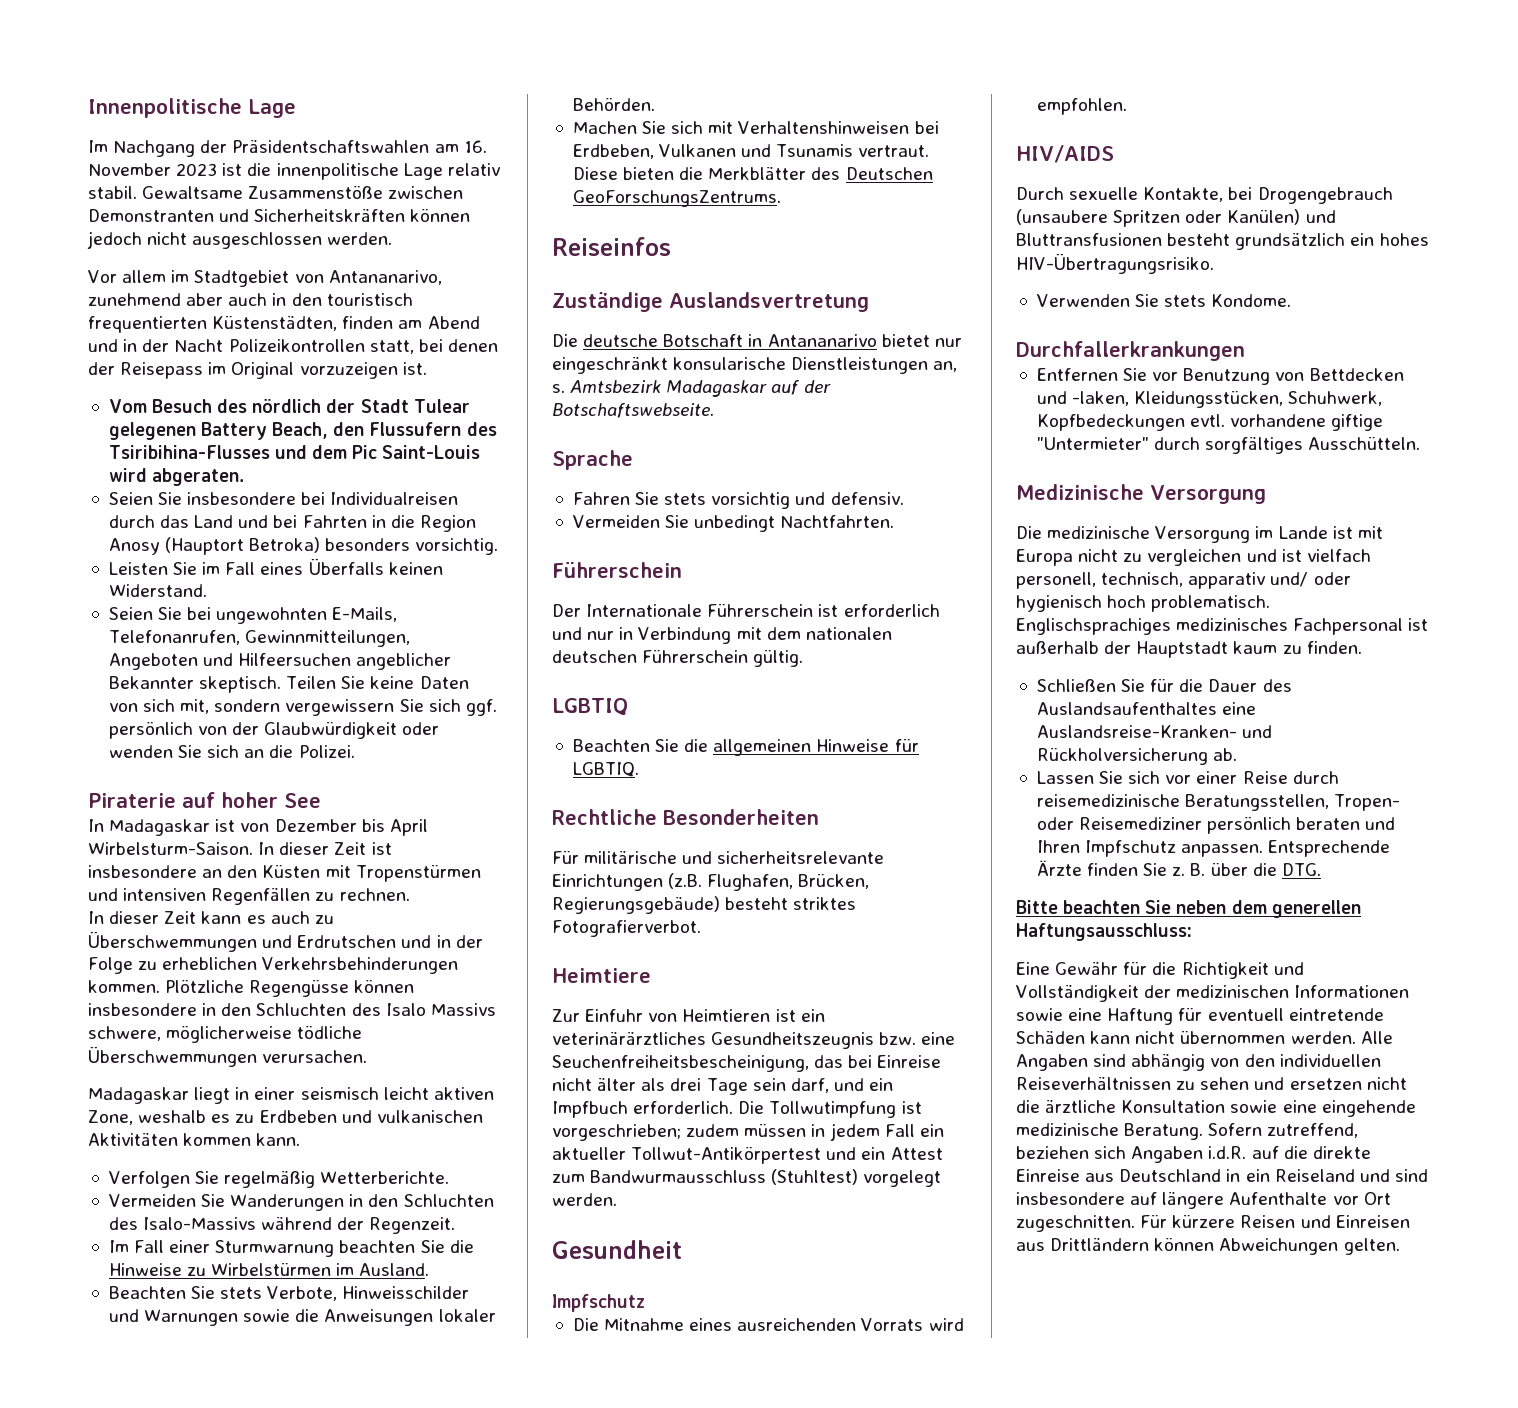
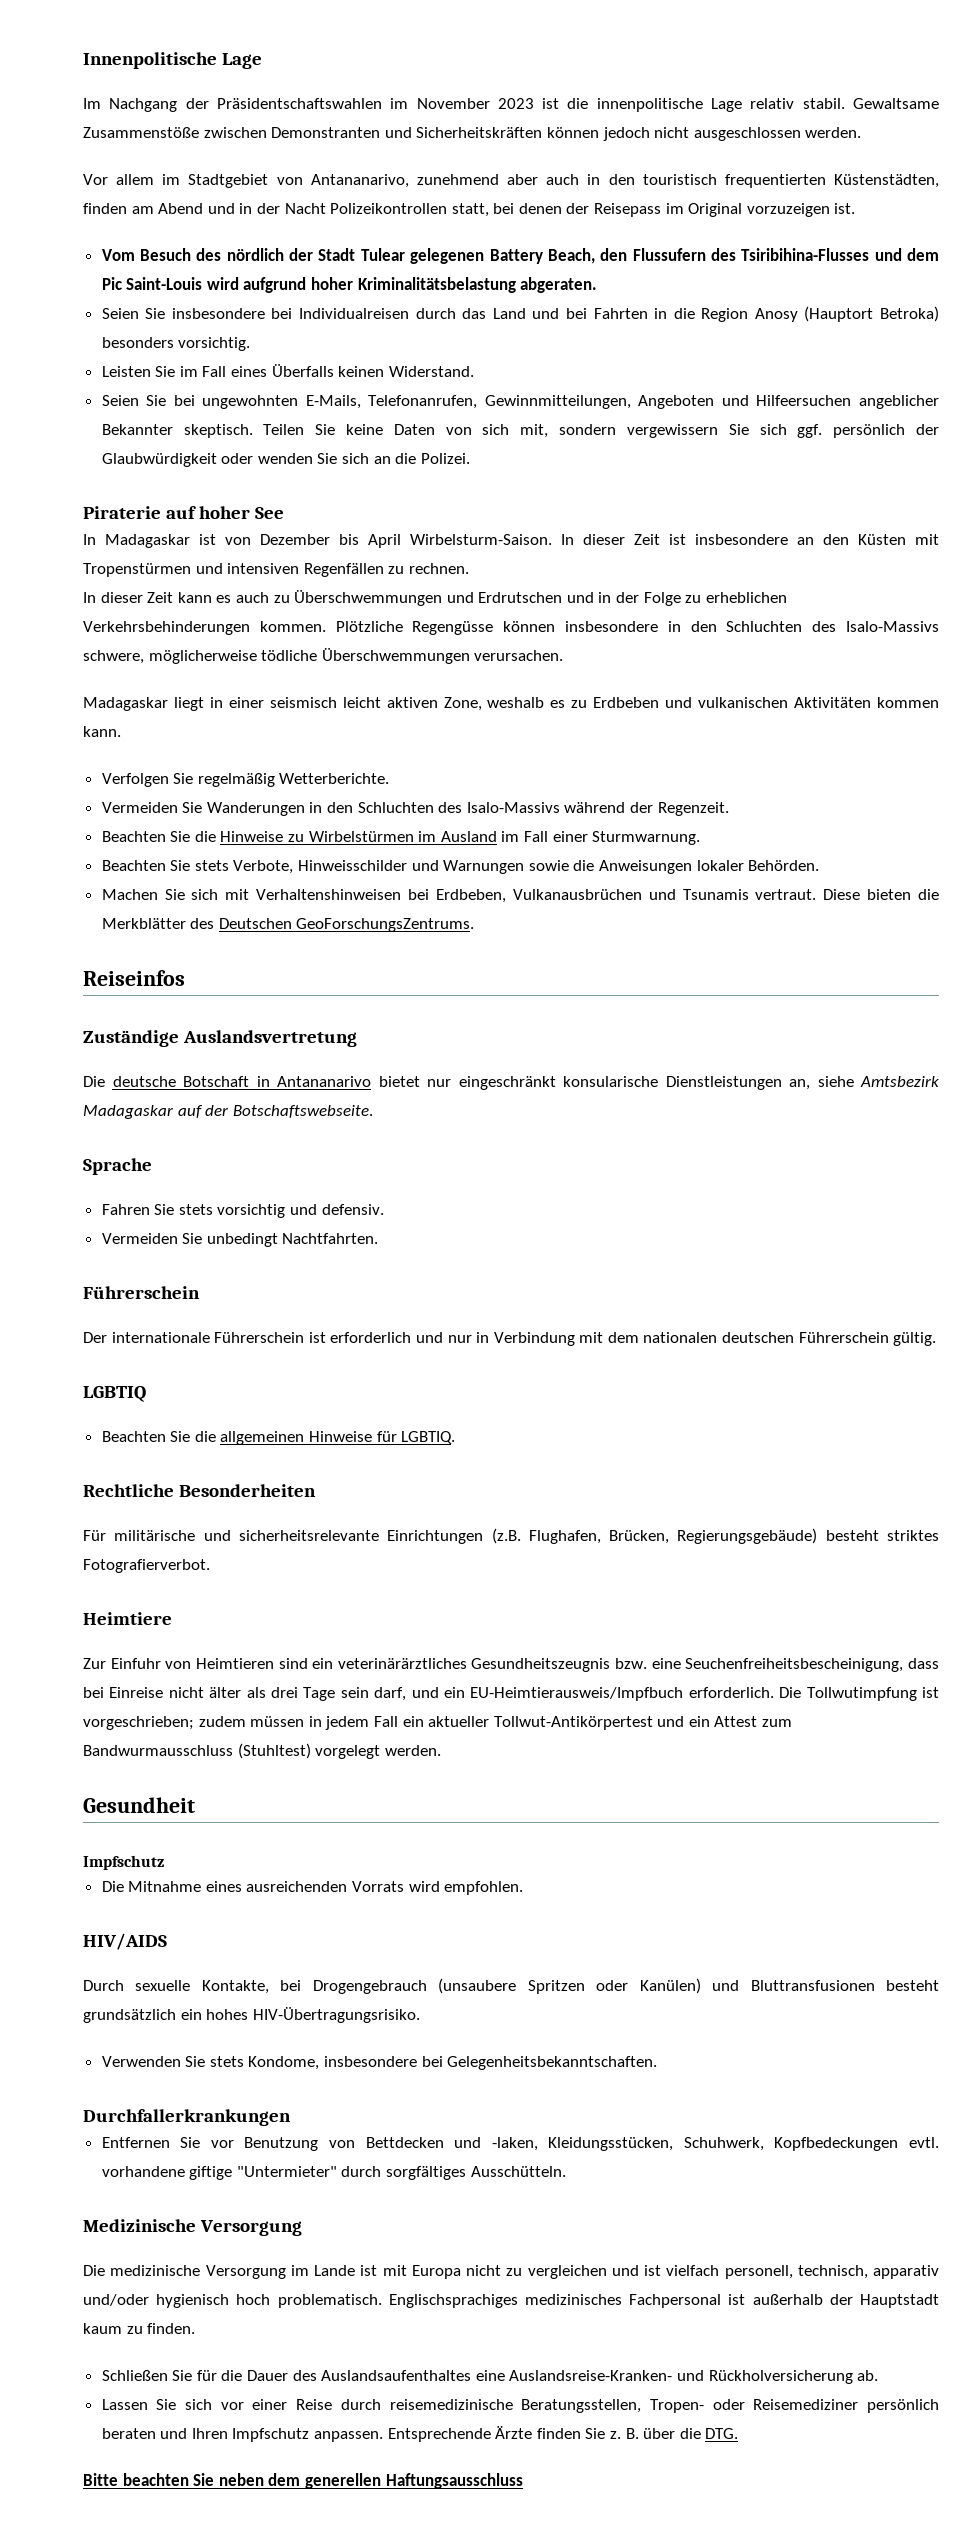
[434,140,487,153] am 16. -> [390,98,409,109] im
(147, 475) none -> [243,277,516,293] aufgrund hoher Kriminalitätsbelastung
[198,726,228,735] von -> (906, 431) none
[385,1003,496,1016] Isalo Massivs -> [845,621,939,632] Isalo-Massivs
[108,1240,416,1257] Im Fall einer Sturmwarnung beachten -> [101,831,166,842] Beachten
[359,1263,430,1276] Ausland. -> [440,831,701,845] Ausland im Fall einer Sturmwarnung.
[659,144,737,157] Vulkanen -> [512,889,642,900] Vulkanausbrüchen
[552,384,565,393] s. -> [817,1076,854,1087] siehe
[586,604,703,617] Internationale -> [111,1332,210,1343] internationale
[775,1009,796,1022] ist -> [278,1658,308,1669] sind
[814,1055,844,1068] das -> [908,1658,939,1669] dass
[552,1101,628,1118] Impfbuch -> [470,1687,684,1701] EU-Heimtierausweis/Impfbuch
[1211,294,1292,307] Kondome. -> [248,2056,658,2070] Kondome, insbesondere bei Gelegenheitsbekanntschaften.
[1270,572,1351,587] und/ oder -> [83,2294,149,2306] und/oder
[1016,923,1192,941] [1016,962,1304,979] [1016,985,1410,1002] [1016,1008,1384,1025] [1016,1031,1393,1044] [1016,1054,1381,1071] [1016,1077,1407,1090] [1016,1100,1416,1117] [1016,1123,1359,1140] [1016,1146,1371,1163] [1016,1169,1428,1182] [1016,1192,1391,1209] [1016,1215,1410,1232] [1016,1237,1400,1255] Haftungsausschluss: // Eine Gewähr für die Richtigkeit und Vollständigkeit der medizinischen Informationen sowie eine Haftung für eventuell eintretende Schäden kann nicht übernommen werden. Alle Angaben sind abhängig von den individuellen Reiseverhältnissen zu sehen und ersetzen nicht die ärztliche Konsultation sowie eine eingehende medizinische Beratung. Sofern zutreffend, beziehen sich Angaben i.d.R. auf die direkte Einreise aus Deutschland in ein Reiseland und sind insbesondere auf längere Aufenthalte vor Ort zugeschnitten. Für kürzere Reisen und Einreisen aus Drittländern können Abweichungen gelten. -> [385,2473,523,2489] Haftungsausschluss

